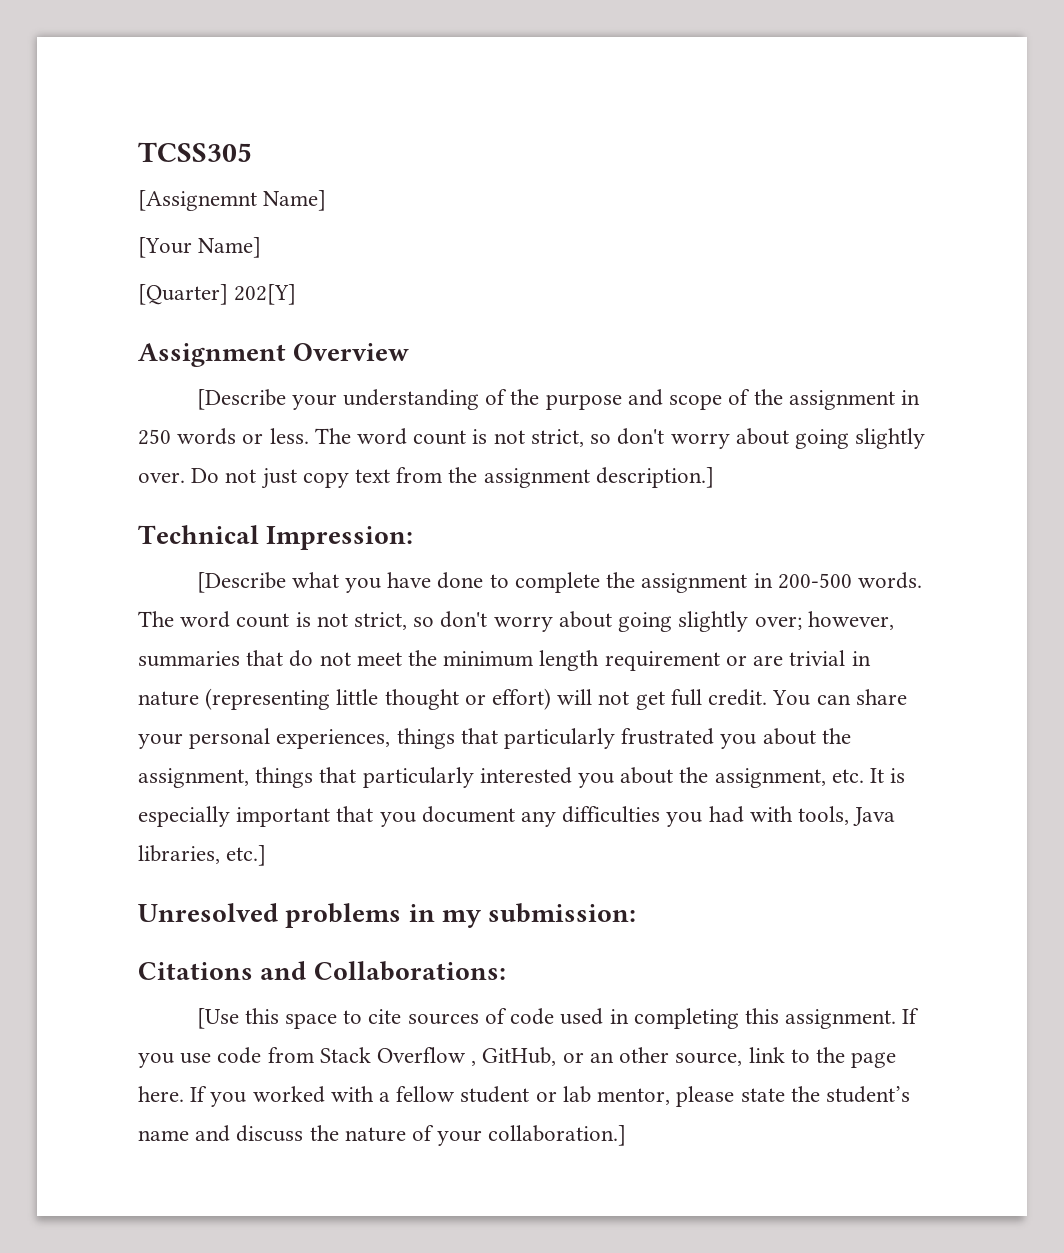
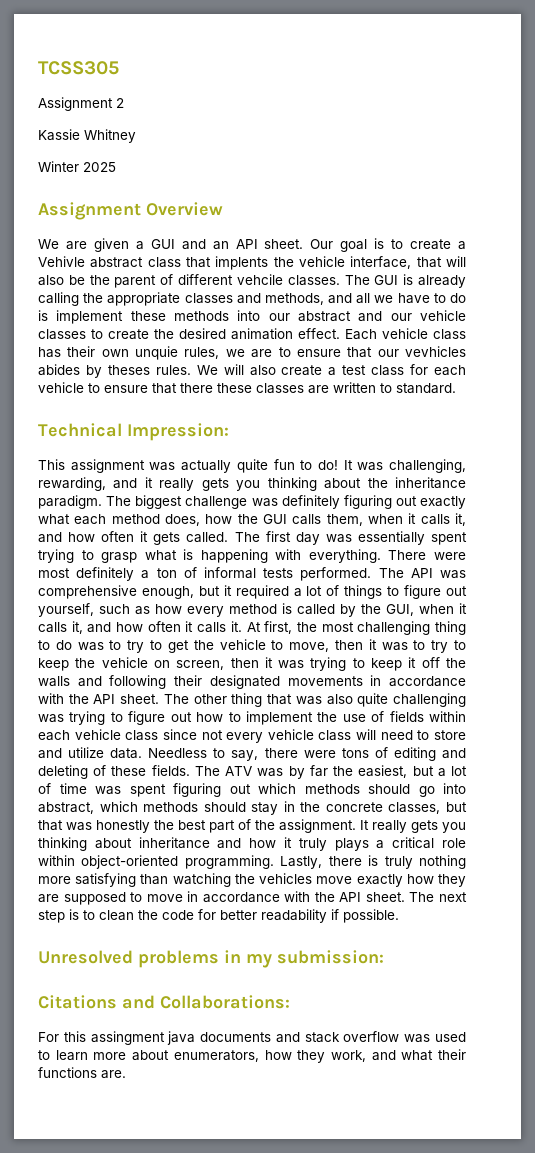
[138,190,327,211] [138,237,262,258] [138,284,297,305] [138,343,410,367] [196,389,920,410] [138,428,926,449] [138,467,714,489] [138,525,414,550] [196,572,922,593] [138,611,894,632] [138,650,871,671] [138,688,907,710] [138,728,851,749] [138,767,906,788] [138,806,896,827] [138,845,267,866] [Assignemnt Name] // [Your Name] // [Quarter] 202[Y] // Assignment Overview // [Describe your understanding of the purpose and scope of the assignment in 250 words or less. The word count is not strict, so don't worry about going slightly over. Do not just copy text from the assignment description.] // Technical Impression: // [Describe what you have done to complete the assignment in 200-500 words. The word count is not strict, so don't worry about going slightly over; however, summaries that do not meet the minimum length requirement or are trivial in nature (representing little thought or effort) will not get full credit. You can share your personal experiences, things that particularly frustrated you about the assignment, things that particularly interested you about the assignment, etc. It is especially important that you document any difficulties you had with tools, Java libraries, etc.] -> [38,97,124,111] [38,129,136,143] [38,161,116,172] [38,202,223,220] [38,238,467,252] [38,256,466,270] [38,274,466,288] [38,292,467,306] [38,310,466,324] [38,328,466,340] [38,346,467,360] [38,364,467,378] [38,382,456,394] [38,423,229,441] [38,459,466,473] [38,477,467,491] [38,495,466,509] [38,513,466,526] [38,531,467,545] [38,549,466,563] [38,567,466,581] [38,585,468,599] [38,603,467,617] [38,621,466,635] [38,639,466,653] [38,657,467,671] [38,675,467,689] [38,693,467,707] [38,711,467,725] [38,729,466,743] [38,747,466,761] [38,765,467,779] [38,783,466,797] [38,801,467,815] [38,819,466,833] [38,837,467,851] [38,855,467,869] [38,873,467,887] [38,891,468,905] [38,909,399,923] Assignment 2 // Kassie Whitney // Winter 2025 // Assignment Overview // We are given a GUI and an API sheet. Our goal is to create a Vehivle abstract class that implents the vehicle interface, that will also be the parent of different vehcile classes. The GUI is already calling the appropriate classes and methods, and all we have to do is implement these methods into our abstract and our vehicle classes to create the desired animation effect. Each vehicle class has their own unquie rules, we are to ensure that our vevhicles abides by theses rules. We will also create a test class for each vehicle to ensure that there these classes are written to standard. // Technical Impression: // This assignment was actually quite fun to do! It was challenging, rewarding, and it really gets you thinking about the inheritance paradigm. The biggest challenge was definitely figuring out exactly what each method does, how the GUI calls them, when it calls it, and how often it gets called. The first day was essentially spent trying to grasp what is happening with everything. There were most definitely a ton of informal tests performed. The API was comprehensive enough, but it required a lot of things to figure out yourself, such as how every method is called by the GUI, when it calls it, and how often it calls it. At first, the most challenging thing to do was to try to get the vehicle to move, then it was to try to keep the vehicle on screen, then it was trying to keep it off the walls and following their designated movements in accordance with the API sheet. The other thing that was also quite challenging was trying to figure out how to implement the use of fields within each vehicle class since not every vehicle class will need to store and utilize data. Needless to say, there were tons of editing and deleting of these fields. The ATV was by far the easiest, but a lot of time was spent figuring out which methods should go into abstract, which methods should stay in the concrete classes, but that was honestly the best part of the assignment. It really gets you thinking about inheritance and how it truly plays a critical role within object-oriented programming. Lastly, there is truly nothing more satisfying than watching the vehicles move exactly how they are supposed to move in accordance with the API sheet. The next step is to clean the code for better readability if possible.
[196,1008,920,1029] [138,1047,897,1068] [138,1086,910,1107] [138,1125,627,1146] [Use this space to cite sources of code used in completing this assignment. If you use code from Stack Overflow , GitHub, or an other source, link to the page here. If you worked with a fellow student or lab mentor, please state the student’s name and discuss the nature of your collaboration.] -> [38,1031,466,1045] [38,1049,466,1063] [38,1067,126,1079] For this assingment java documents and stack overflow was used to learn more about enumerators, how they work, and what their functions are.

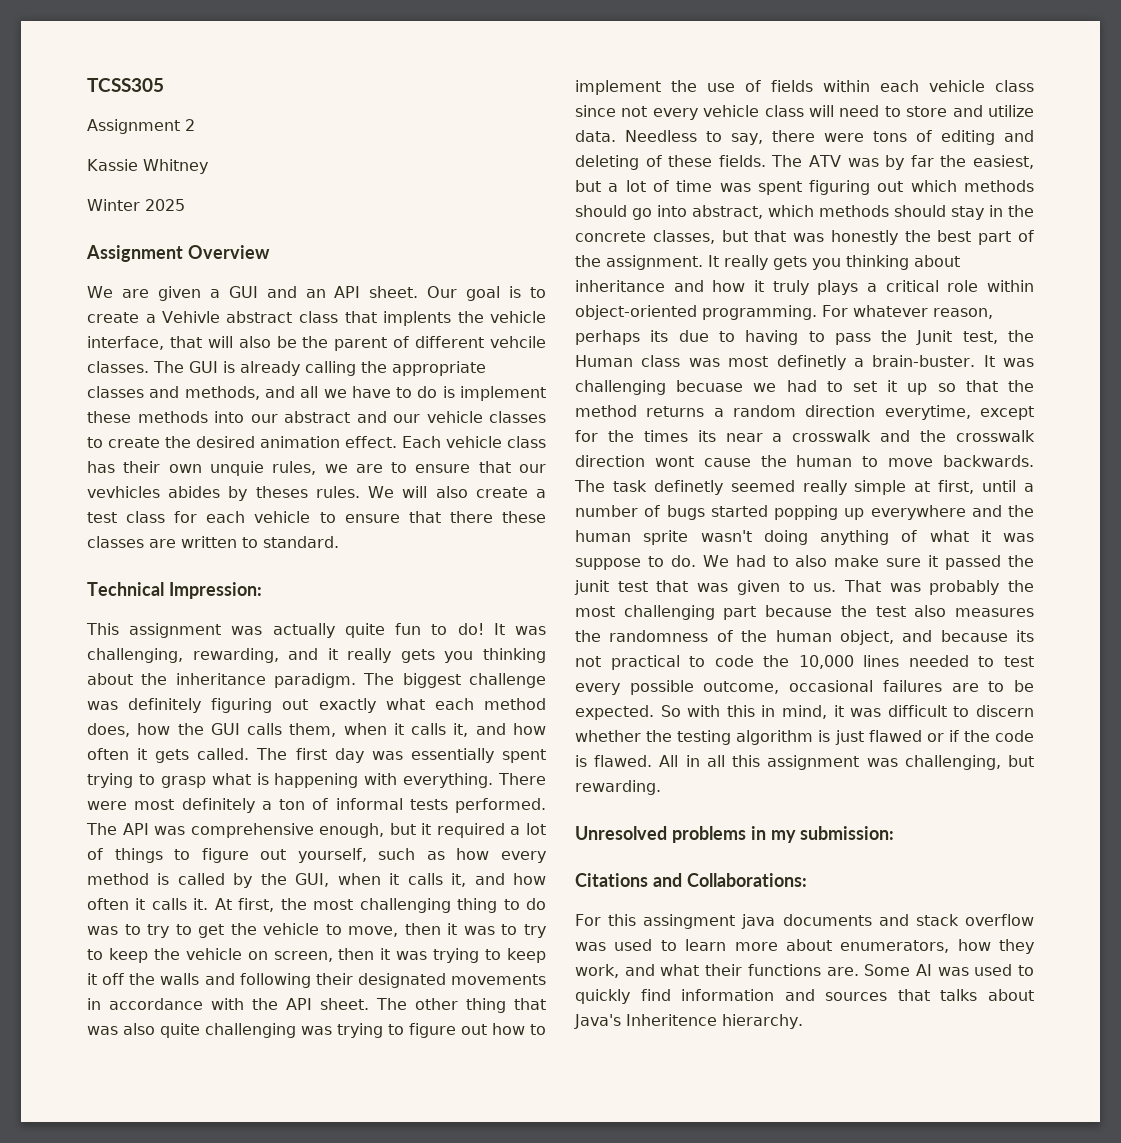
[280,855,467,869] [38,873,467,887] [38,891,468,905] [38,909,399,923] Lastly, there is truly nothing more satisfying than watching the vehicles move exactly how they are supposed to move in accordance with the API sheet. The next step is to clean the code for better readability if possible. -> [822,305,993,319] [575,330,1034,345] [575,355,1034,370] [575,380,1034,395] [575,405,1034,420] [575,430,1035,442] [575,455,1034,467] [574,480,1034,495] [575,505,1034,520] [575,530,1034,545] [575,555,1034,570] [574,580,1034,595] [575,605,1034,620] [575,630,1034,645] [575,655,1034,670] [575,680,1034,695] [575,705,1034,720] [575,730,1034,745] [575,755,1034,770] [575,780,661,795] For whatever reason, perhaps its due to having to pass the Junit test, the Human class was most definetly a brain-buster. It was challenging becuase we had to set it up so that the method returns a random direction everytime, except for the times its near a crosswalk and the crosswalk direction wont cause the human to move backwards. The task definetly seemed really simple at first, until a number of bugs started popping up everywhere and the human sprite wasn't doing anything of what it was suppose to do. We had to also make sure it passed the junit test that was given to us. That was probably the most challenging part because the test also measures the randomness of the human object, and because its not practical to code the 10,000 lines needed to test every possible outcome, occasional failures are to be expected. So with this in mind, it was difficult to discern whether the testing algorithm is just flawed or if the code is flawed. All in all this assignment was challenging, but rewarding.
(126, 1074) none -> [864,964,1034,976] [575,989,1034,1004] [574,1014,803,1029] Some AI was used to quickly find information and sources that talks about Java's Inheritence hierarchy.

